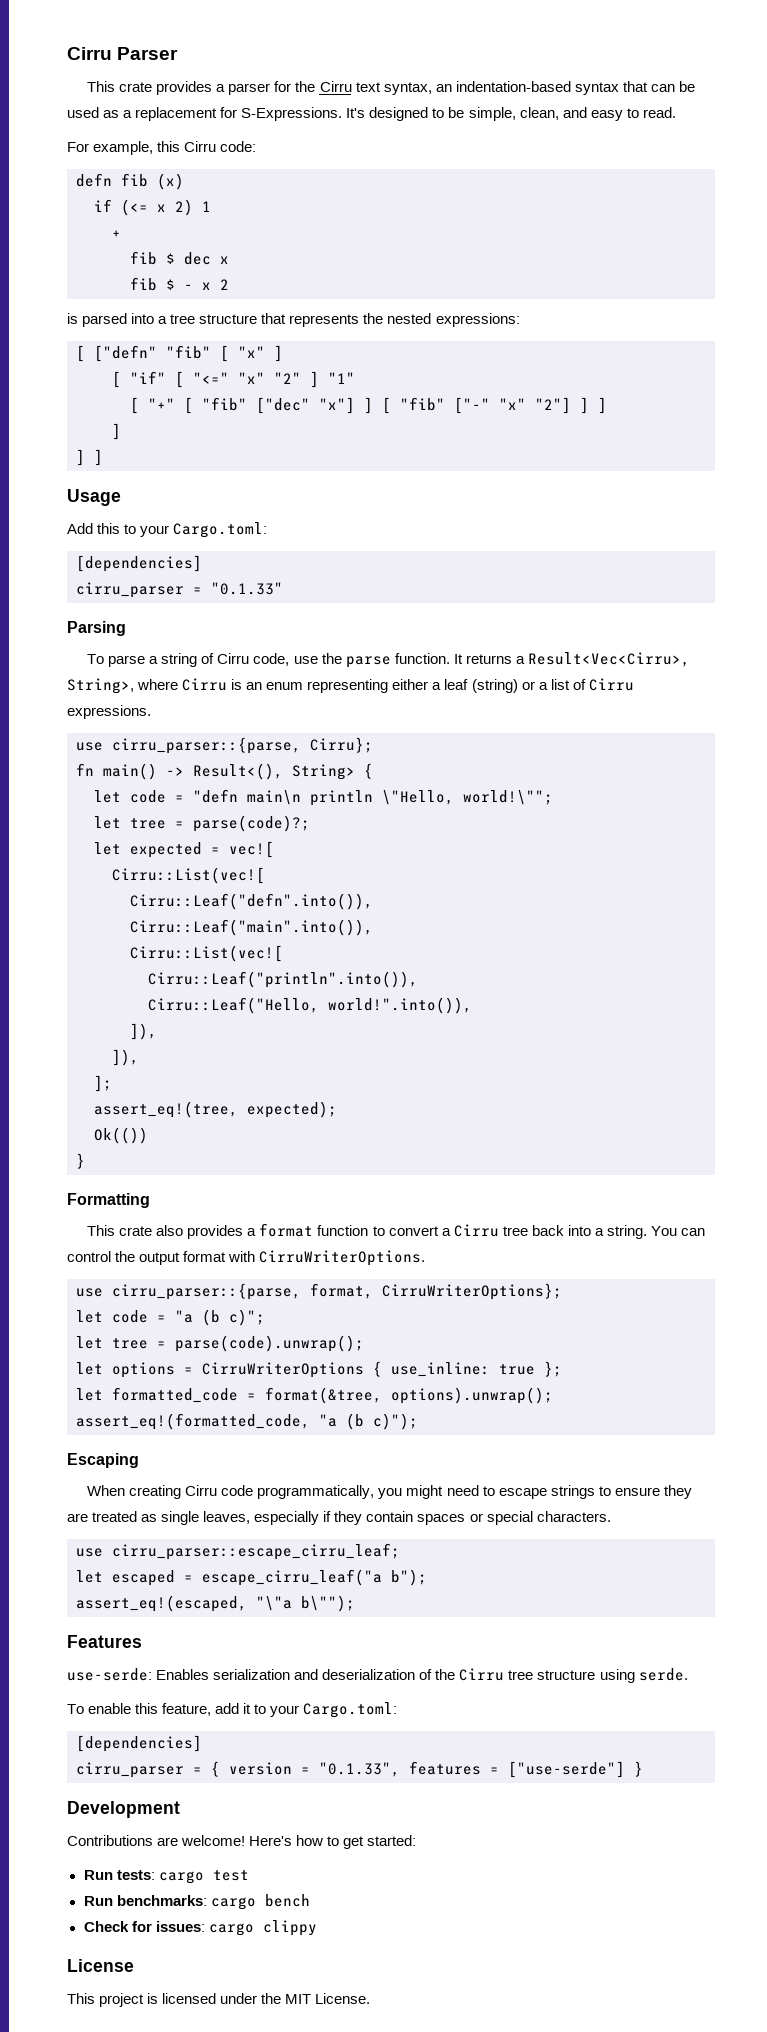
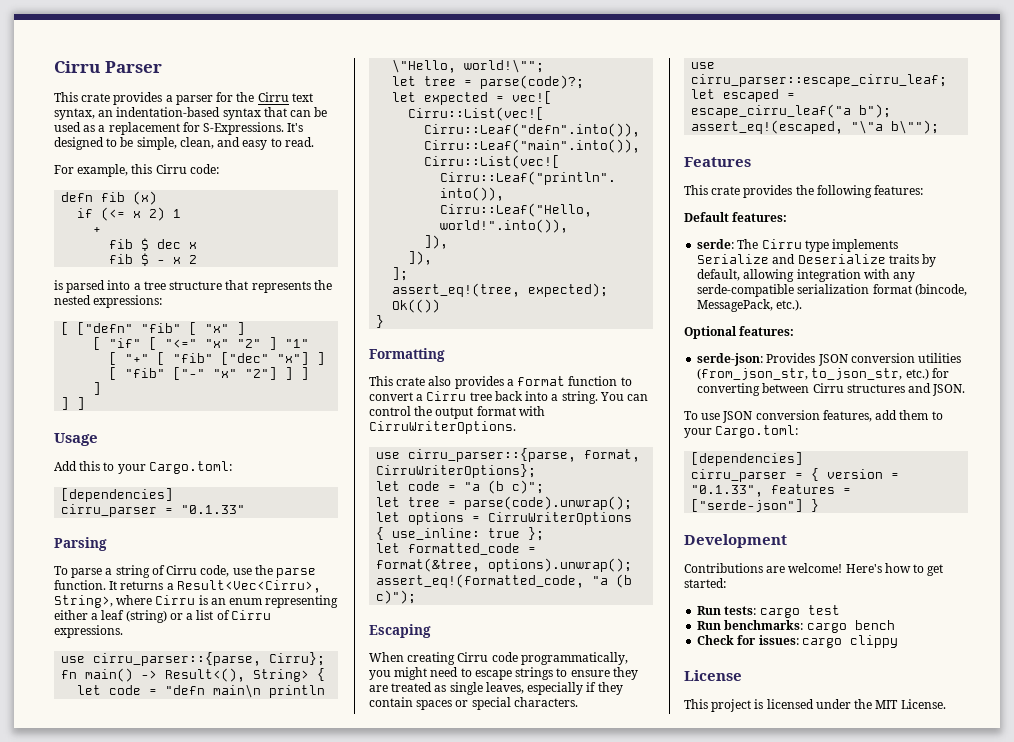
[67,1668,688,1683] [67,1703,252,1716] use-serde: Enables serialization and deserialization of the Cirru tree structure using serde. // To enable this feature, add it -> [684,185,924,198] [684,212,788,222] [697,239,899,252] [697,254,937,267] [697,269,916,282] [697,284,967,297] [697,299,803,312] [684,326,795,339] [697,353,962,366] [697,368,949,380] [697,383,966,396] [684,410,929,423] This crate provides the following features: // Default features: // serde: The Cirru type implements Serialize and Deserialize traits by default, allowing integration with any serde-compatible serialization format (bincode, MessagePack, etc.). // Optional features: // serde-json: Provides JSON conversion utilities (from_json_str, to_json_str, etc.) for converting between Cirru structures and JSON. // To use JSON conversion features, add them
[508,1761,625,1778] ["use-serde"] -> [691,499,804,512] ["serde-json"]

